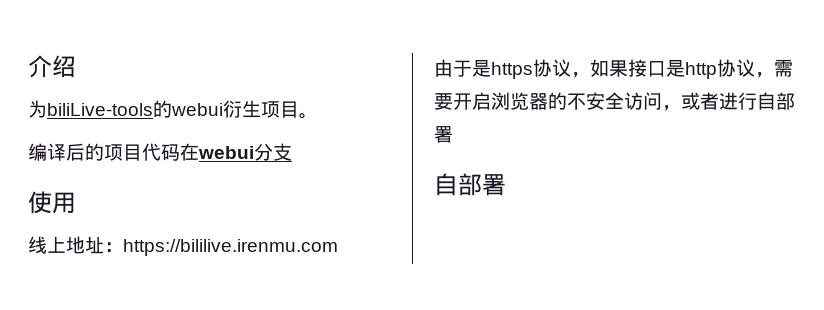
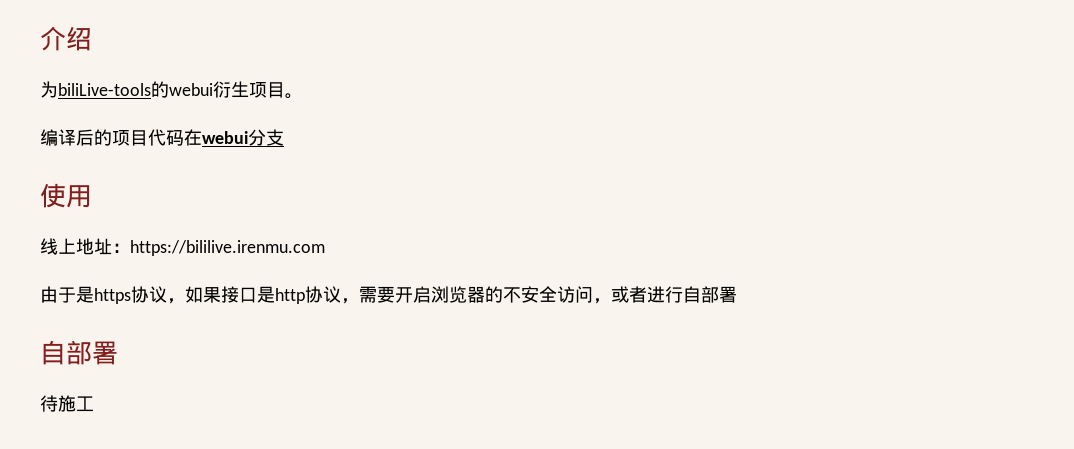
(506, 185) none -> [40,395,94,412] // 待施工

